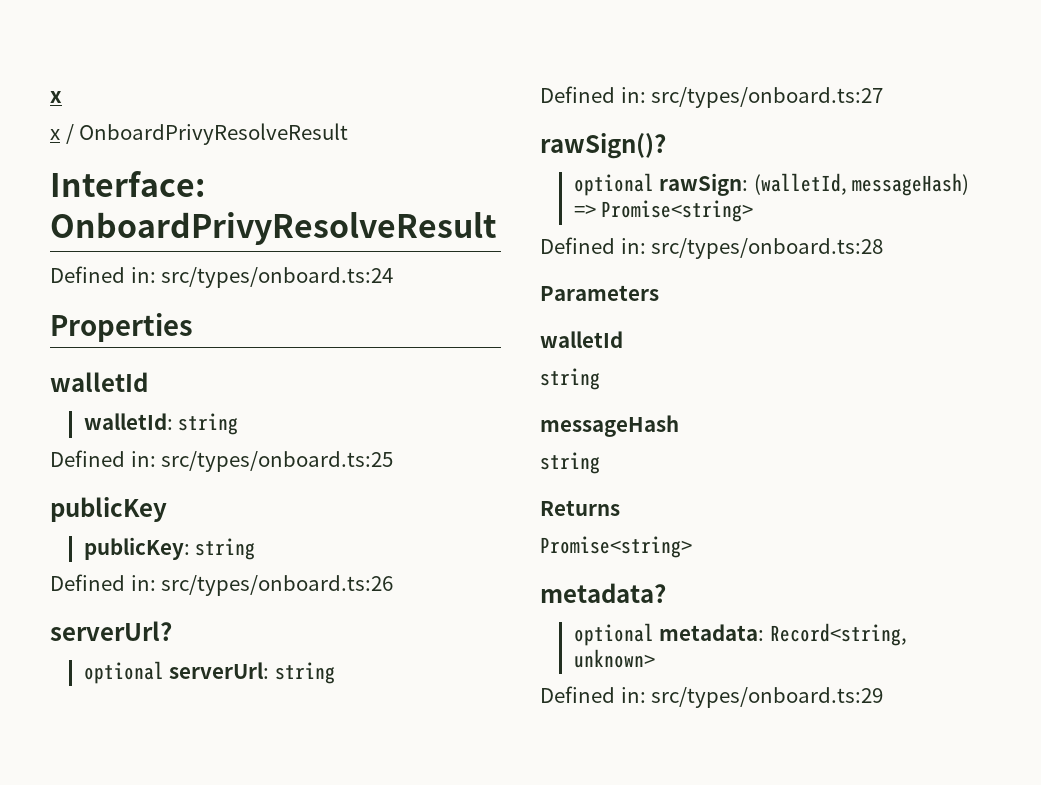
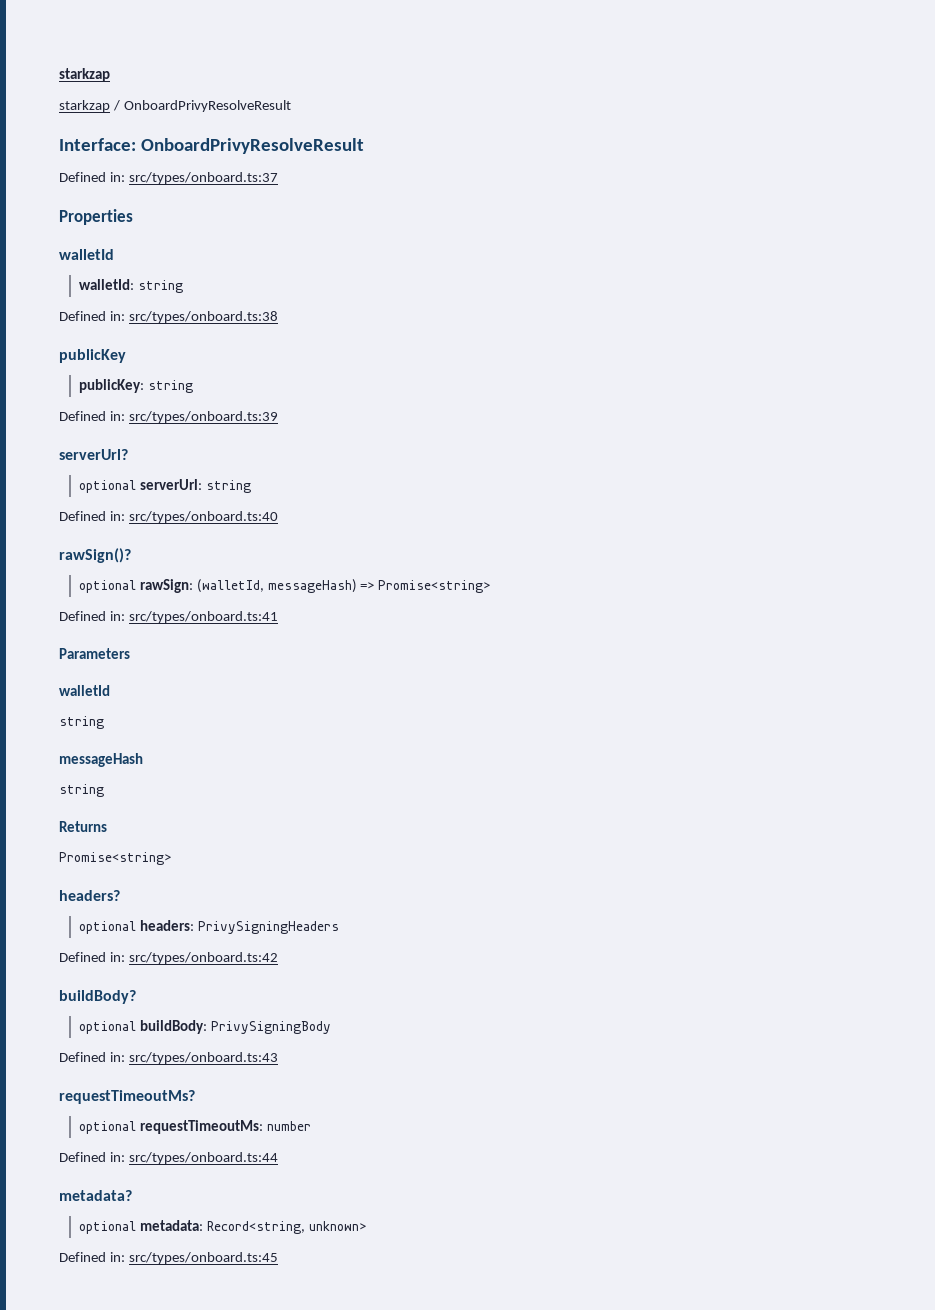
[50,91,62,103] [50,129,60,140] x // x -> [59,68,110,82] [59,100,110,112] starkzap // starkzap
[161,267,394,288] src/types/onboard.ts:24 -> [128,172,278,184] src/types/onboard.ts:37
[161,451,394,472] src/types/onboard.ts:25 -> [128,311,278,323] src/types/onboard.ts:38
[161,575,394,596] src/types/onboard.ts:26 -> [128,411,278,423] src/types/onboard.ts:39
[651,87,884,108] src/types/onboard.ts:27 -> [128,511,278,523] src/types/onboard.ts:40
[651,238,884,259] src/types/onboard.ts:28 -> [128,611,278,623] src/types/onboard.ts:41
(692, 547) none -> [59,890,120,901] [78,920,339,934] [59,952,278,964] [59,990,136,1004] [78,1020,331,1034] [59,1052,278,1064] [59,1090,195,1104] [78,1120,311,1134] [59,1152,278,1164] // headers? // optional headers: PrivySigningHeaders // Defined in: src/types/onboard.ts:42 // buildBody? // optional buildBody: PrivySigningBody // Defined in: src/types/onboard.ts:43 // requestTimeoutMs? // optional requestTimeoutMs: number // Defined in: src/types/onboard.ts:44
[651,687,884,708] src/types/onboard.ts:29 -> [128,1252,278,1264] src/types/onboard.ts:45

